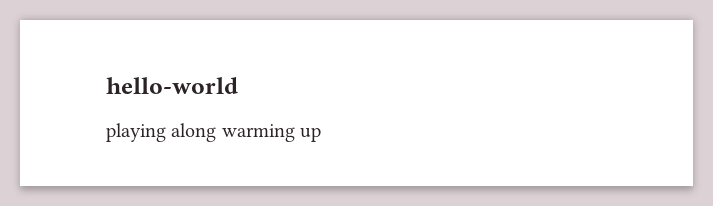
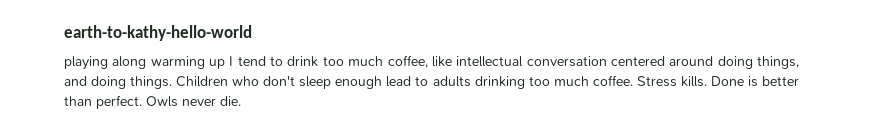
[106,77,238,94] hello-world -> [64,25,252,41] earth-to-kathy-hello-world
(322, 134) none -> [229,55,800,69] [64,75,799,89] [64,95,241,109] I tend to drink too much coffee, like intellectual conversation centered around doing things, and doing things. Children who don't sleep enough lead to adults drinking too much coffee. Stress kills. Done is better than perfect. Owls never die.

